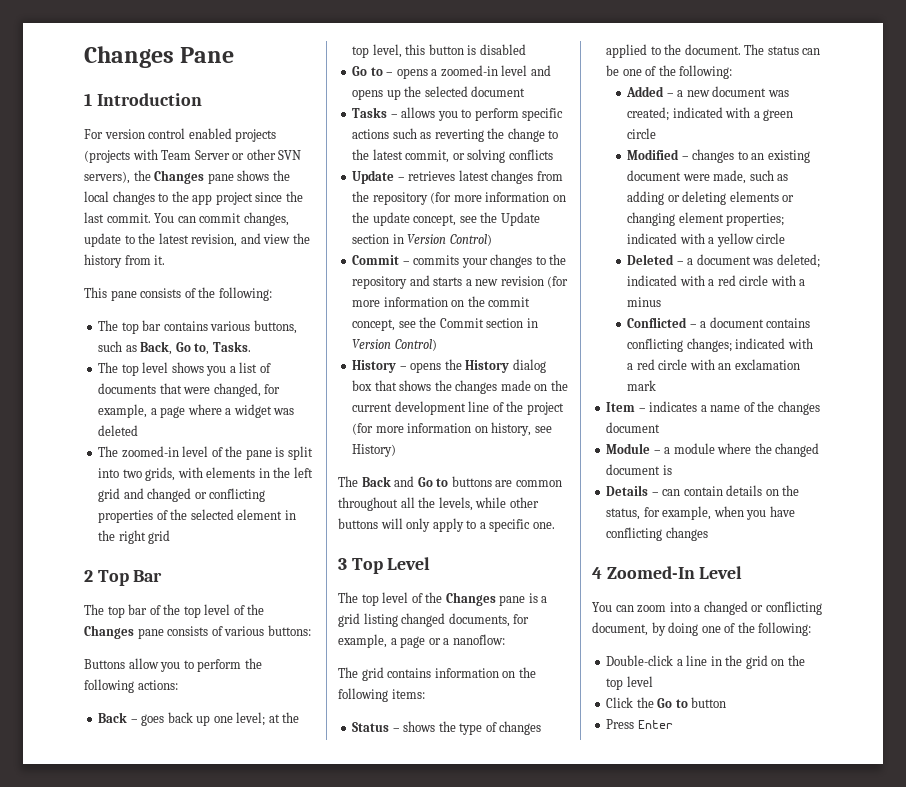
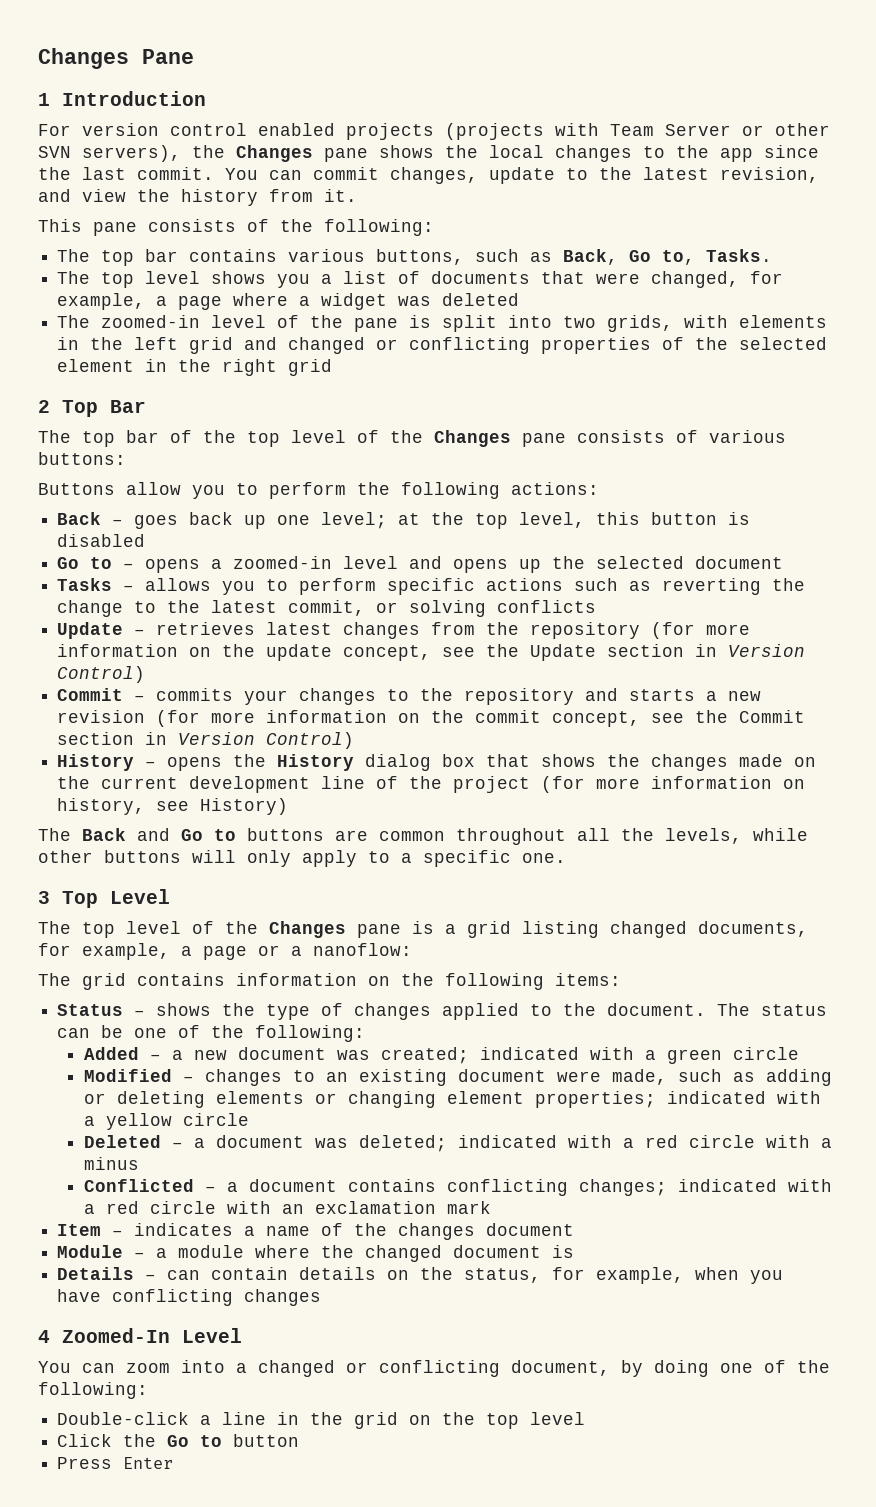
[215,192,253,205] project -> (753, 155) none

